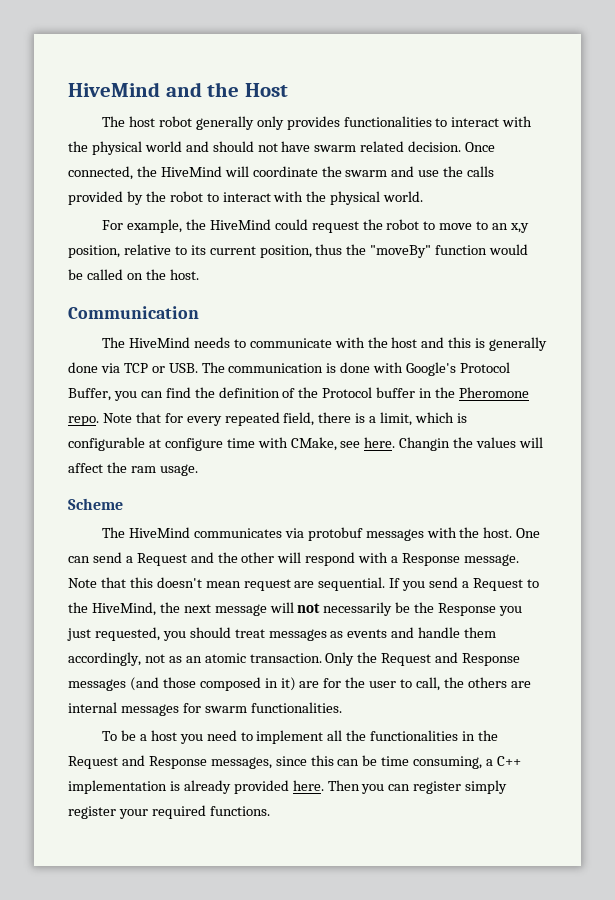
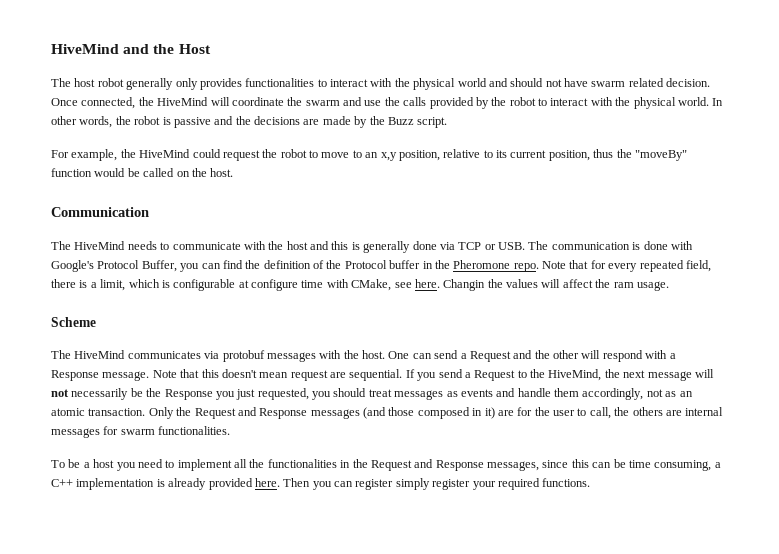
(424, 196) none -> [712,98,724,106] [51,116,448,128] In other words, the robot is passive and the decisions are made by the Buzz script.

